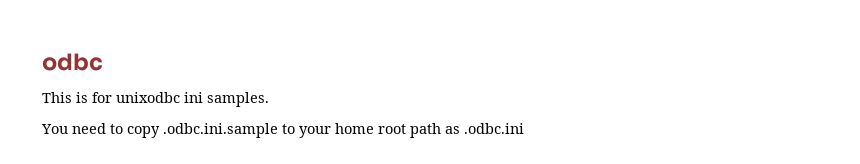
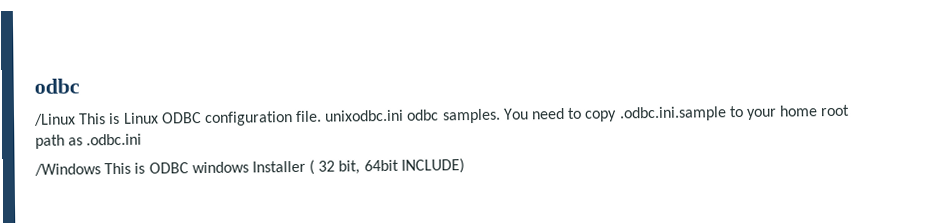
[42,92,203,103] This is for unixodbc ini -> [33,109,440,127] /Linux This is Linux ODBC configuration file. unixodbc.ini odbc
(269, 99) // -> (501, 116) none
(524, 128) none -> [34,158,465,176] // /Windows This is ODBC windows Installer ( 32 bit, 64bit INCLUDE)

